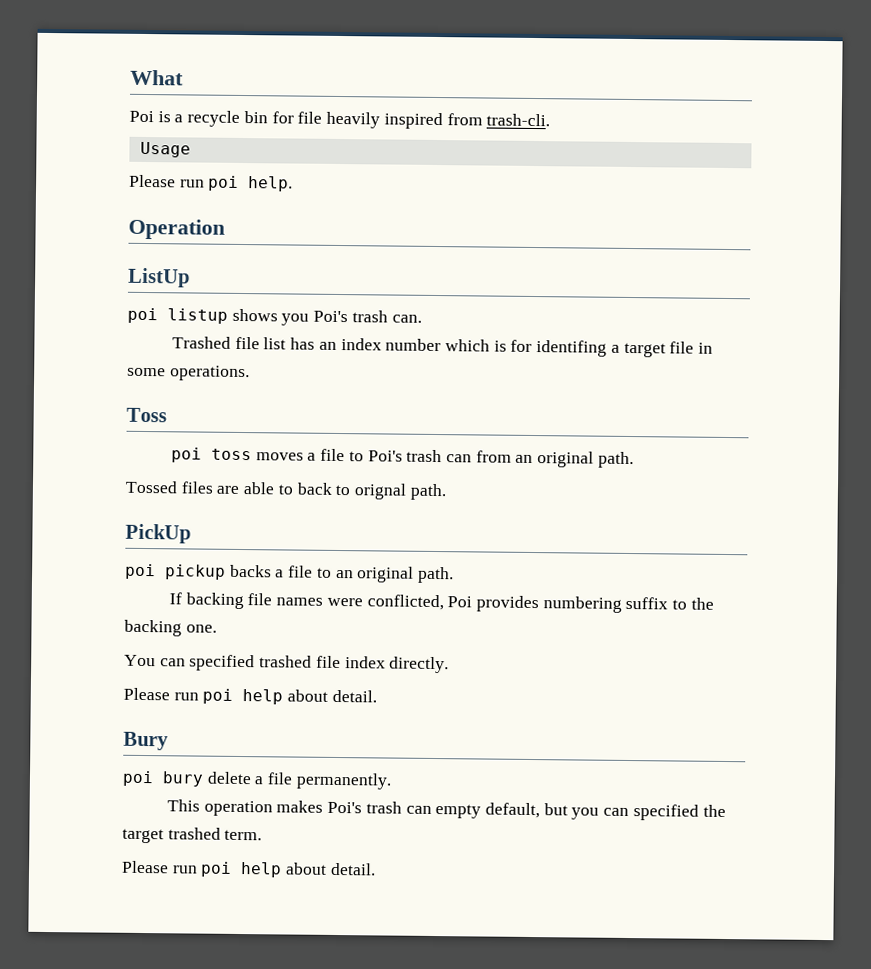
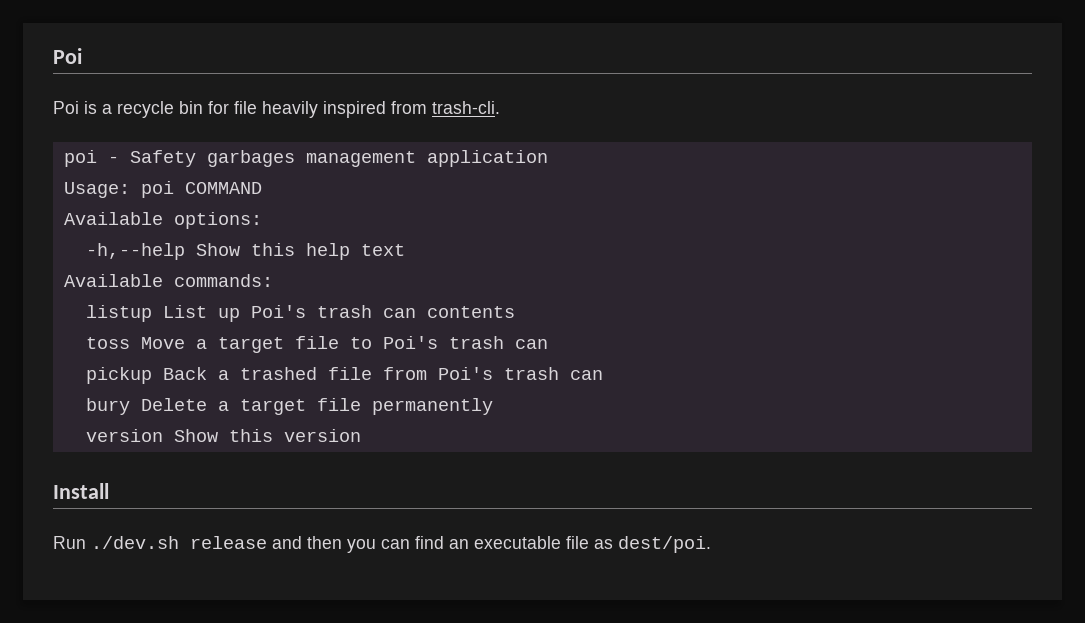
[130,69,184,86] What -> [53,48,82,64] Poi
[139,141,191,158] [129,174,294,192] [128,218,225,240] [128,267,190,288] [127,307,422,326] [171,336,714,358] [127,365,250,382] [126,407,167,423] [170,447,634,469] [125,480,447,501] [125,523,191,544] [125,563,455,584] [168,592,714,613] [124,619,217,637] [124,654,450,674] [123,687,377,705] [123,731,169,751] [122,770,392,790] [166,799,726,821] [122,827,263,844] [121,860,376,878] Usage // Please run poi help. // Operation // ListUp // poi listup shows you Poi's trash can. // Trashed file list has an index number which is for identifing a target file in some operations. // Toss // poi toss moves a file to Poi's trash can from an original path. // Tossed files are able to back to orignal path. // PickUp // poi pickup backs a file to an original path. // If backing file names were conflicted, Poi provides numbering suffix to the backing one. // You can specified trashed file index directly. // Please run poi help about detail. // Bury // poi bury delete a file permanently. // This operation makes Poi's trash can empty default, but you can specified the target trashed term. // Please run poi help about detail. -> [63,150,548,167] [63,181,262,198] [63,212,262,229] [85,243,405,260] [63,274,273,287] [85,305,515,322] [85,336,548,353] [85,367,603,384] [85,398,493,415] [85,429,361,442] [53,483,109,499] [53,536,711,553] poi - Safety garbages management application // Usage: poi COMMAND // Available options: // -h,--help Show this help text // Available commands: // listup List up Poi's trash can contents // toss Move a target file to Poi's trash can // pickup Back a trashed file from Poi's trash can // bury Delete a target file permanently // version Show this version // Install // Run ./dev.sh release and then you can find an executable file as dest/poi.

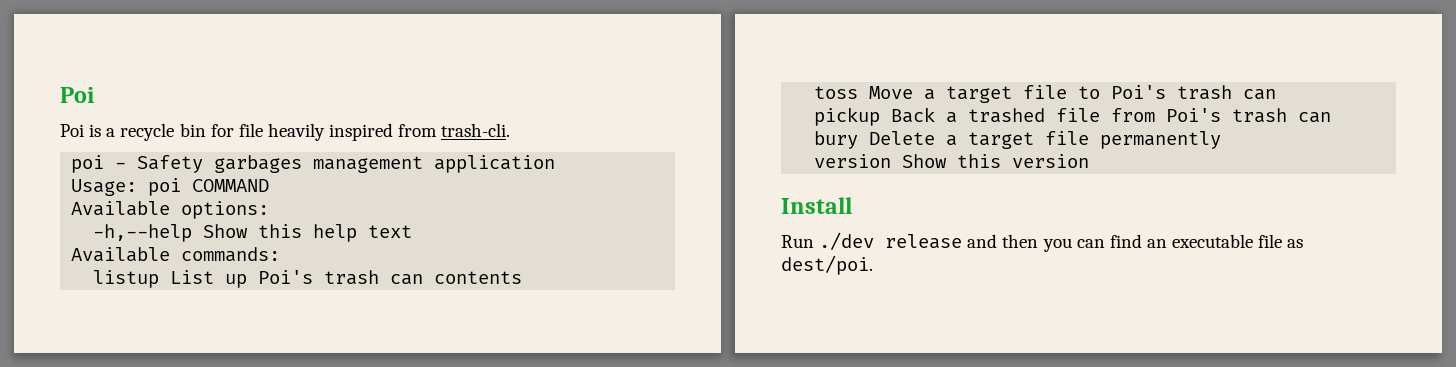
[91,536,179,549] ./dev.sh -> [819,232,875,250] ./dev

